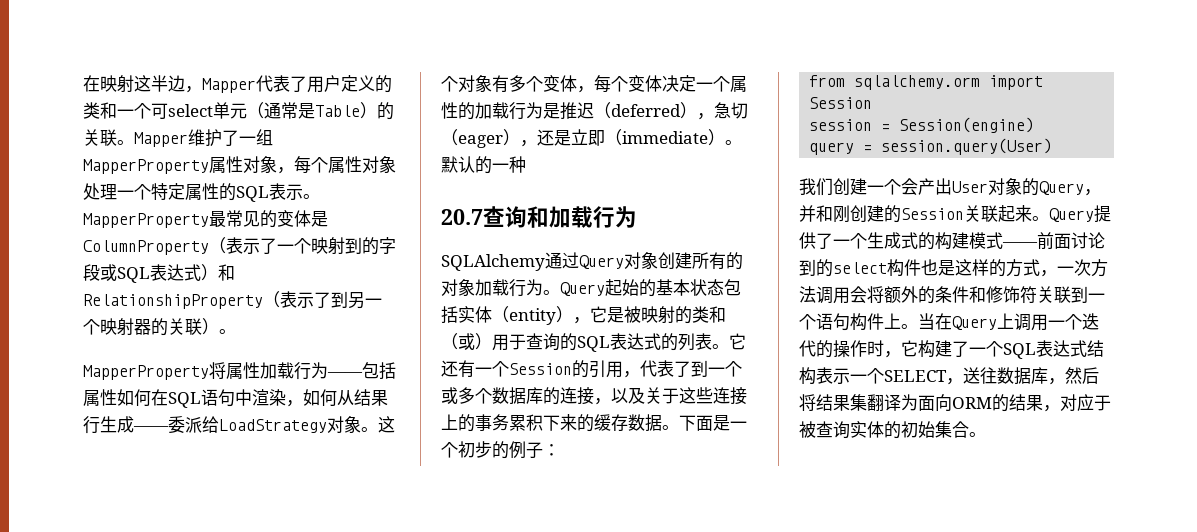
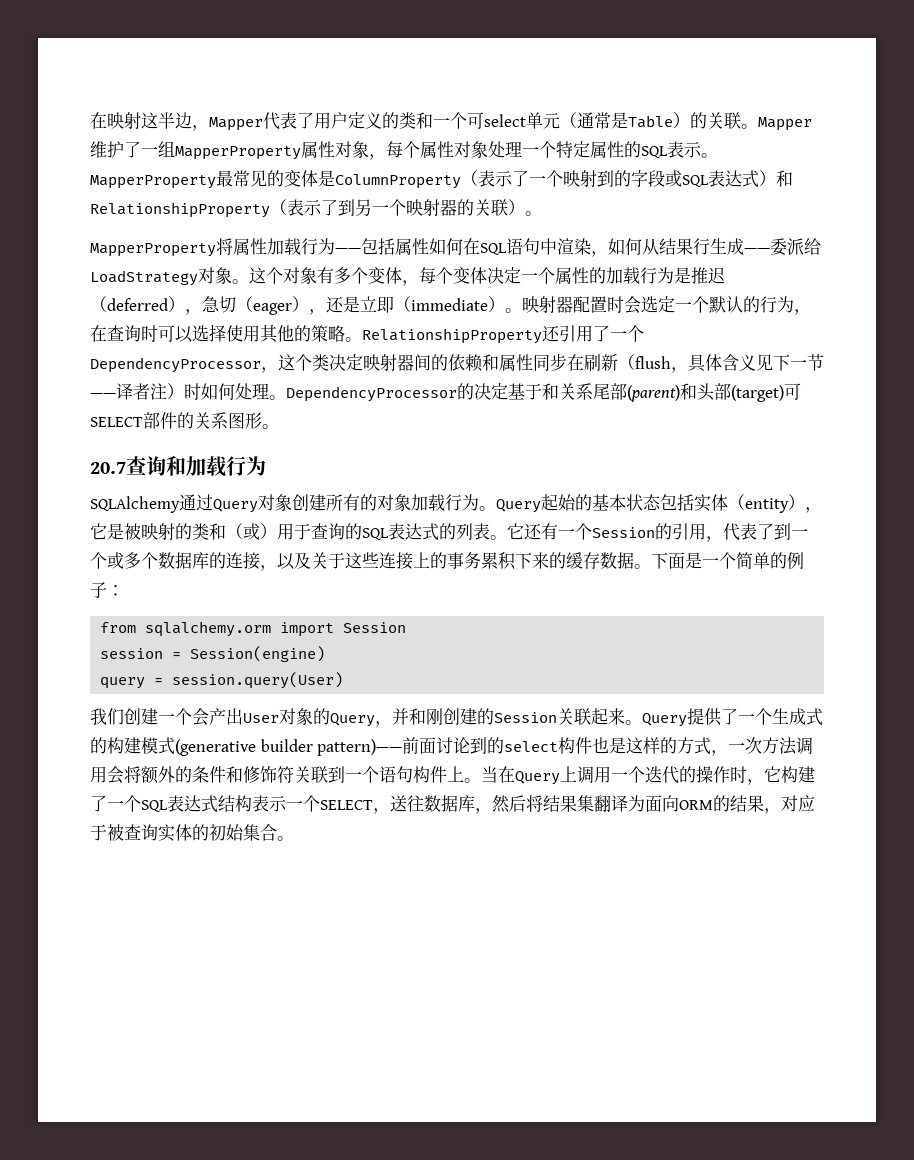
[441,156,526,174] 默认的一种 -> [522,296,811,315] [90,324,644,344] [90,353,824,373] [90,383,801,402] [90,412,279,429] 映射器配置时会选定一个默认的行为，在查询时可以选择使用其他的策略。RelationshipProperty还引用了一个DependencyProcessor，这个类决定映射器间的依赖和属性同步在刷新（flush，具体含义见下一节——译者注）时如何处理。DependencyProcessor的决定基于和关系尾部(parent)和头部(target)可SELECT部件的关系图形。
[458,441,492,458] 初步 -> [736,552,770,569] 简单
[1002,242,1038,247] —— -> [175,739,403,756] (generative builder pattern)——

